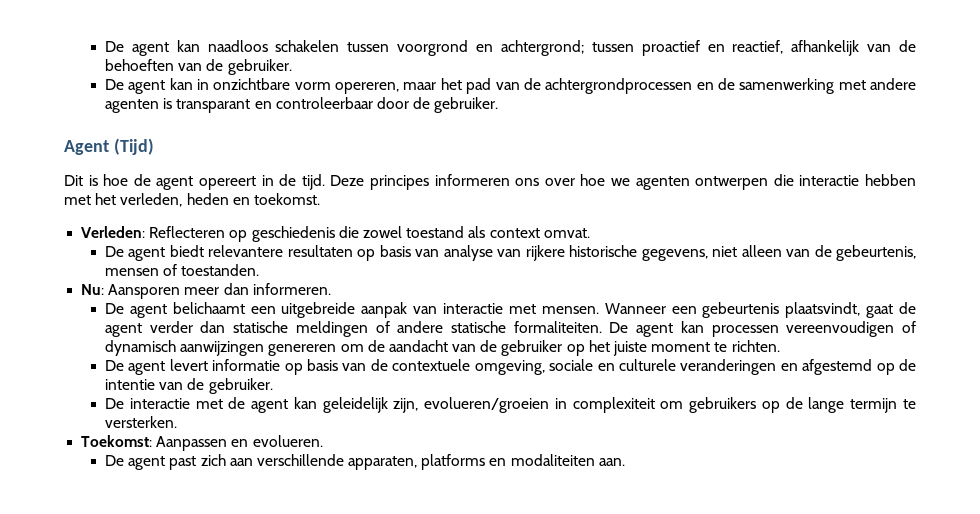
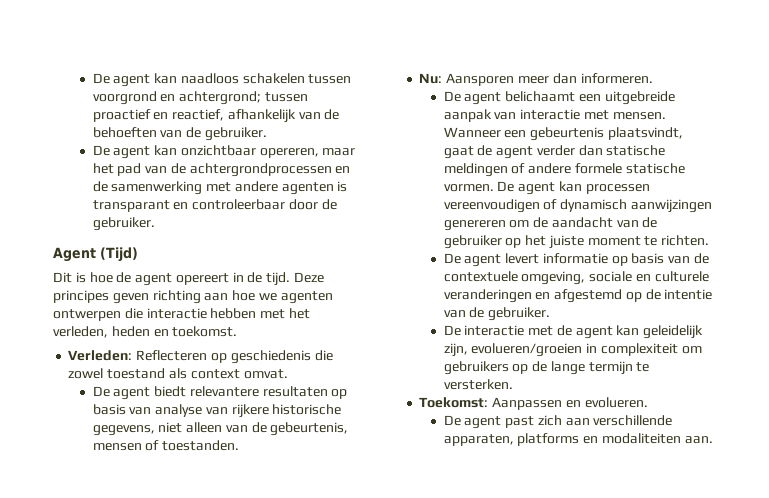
[197,78,331,90] in onzichtbare vorm -> [180,145,256,156] onzichtbaar
[434,174,575,186] informeren ons over -> [112,290,229,304] geven richting aan
[450,321,602,333] statische formaliteiten. -> [574,163,685,174] [443,184,494,192] formele statische vormen.

